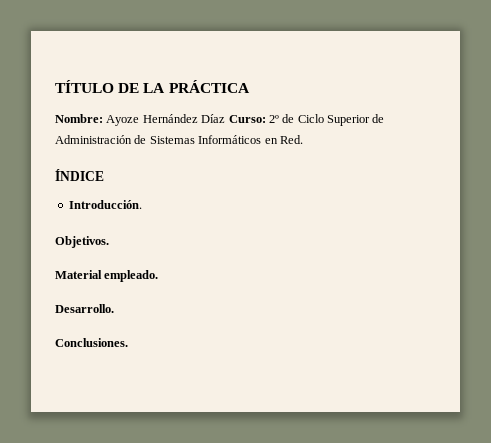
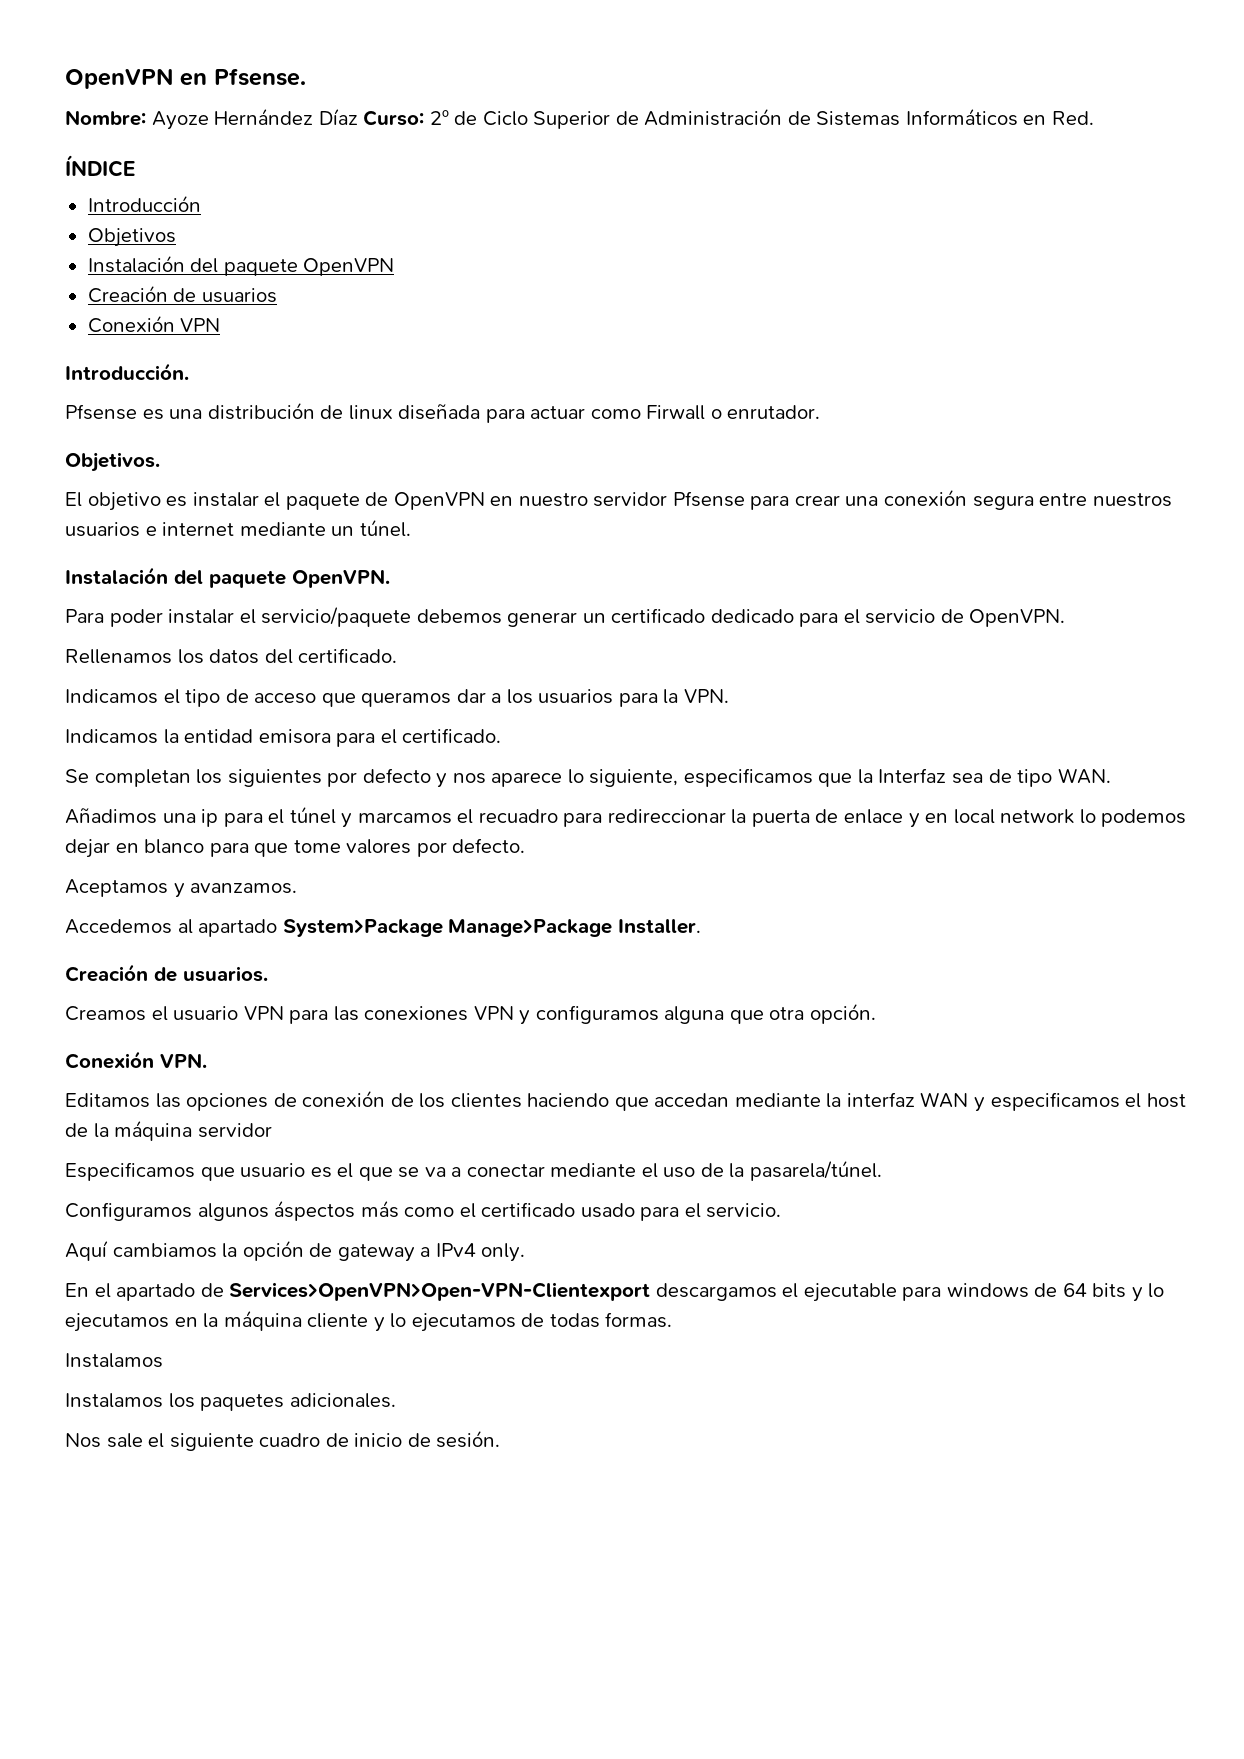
[55,80,250,93] TÍTULO DE LA PRÁCTICA -> [65,68,306,89] OpenVPN en Pfsense.
[68,200,142,209] [55,236,109,248] [55,270,159,282] [55,304,114,313] [55,338,128,347] Introducción. // Objetivos. // Material empleado. // Desarrollo. // Conclusiones. -> [87,195,201,212] [87,228,176,247] [87,255,395,276] [87,285,277,303] [87,315,221,333] [65,363,189,380] [65,402,821,423] [65,452,160,472] [65,489,1172,511] [65,519,411,537] [65,567,390,588] [65,607,1066,627] [65,648,398,664] [65,689,729,707] [65,728,502,747] [65,768,1111,788] [65,806,1187,828] [65,838,526,858] [65,879,298,898] [65,919,701,937] [65,964,268,982] [65,1003,876,1025] [65,1051,207,1069] [65,1090,1186,1112] [65,1120,272,1141] [65,1160,883,1181] [65,1200,782,1221] [65,1240,526,1262] [65,1282,1165,1302] [65,1310,673,1332] [65,1353,163,1368] [65,1393,396,1411] [65,1430,501,1451] Introducción // Objetivos // Instalación del paquete OpenVPN // Creación de usuarios // Conexión VPN // Introducción. // Pfsense es una distribución de linux diseñada para actuar como Firwall o enrutador. // Objetivos. // El objetivo es instalar el paquete de OpenVPN en nuestro servidor Pfsense para crear una conexión segura entre nuestros usuarios e internet mediante un túnel. // Instalación del paquete OpenVPN. // Para poder instalar el servicio/paquete debemos generar un certificado dedicado para el servicio de OpenVPN. // Rellenamos los datos del certificado. // Indicamos el tipo de acceso que queramos dar a los usuarios para la VPN. // Indicamos la entidad emisora para el certificado. // Se completan los siguientes por defecto y nos aparece lo siguiente, especificamos que la Interfaz sea de tipo WAN. // Añadimos una ip para el túnel y marcamos el recuadro para redireccionar la puerta de enlace y en local network lo podemos dejar en blanco para que tome valores por defecto. // Aceptamos y avanzamos. // Accedemos al apartado System>Package Manage>Package Installer. // Creación de usuarios. // Creamos el usuario VPN para las conexiones VPN y configuramos alguna que otra opción. // Conexión VPN. // Editamos las opciones de conexión de los clientes haciendo que accedan mediante la interfaz WAN y especificamos el host de la máquina servidor // Especificamos que usuario es el que se va a conectar mediante el uso de la pasarela/túnel. // Configuramos algunos áspectos más como el certificado usado para el servicio. // Aquí cambiamos la opción de gateway a IPv4 only. // En el apartado de Services>OpenVPN>Open-VPN-Clientexport descargamos el ejecutable para windows de 64 bits y lo ejecutamos en la máquina cliente y lo ejecutamos de todas formas. // Instalamos // Instalamos los paquetes adicionales. // Nos sale el siguiente cuadro de inicio de sesión.

